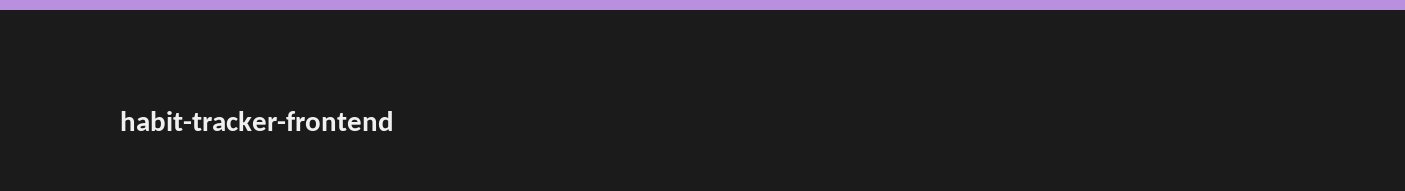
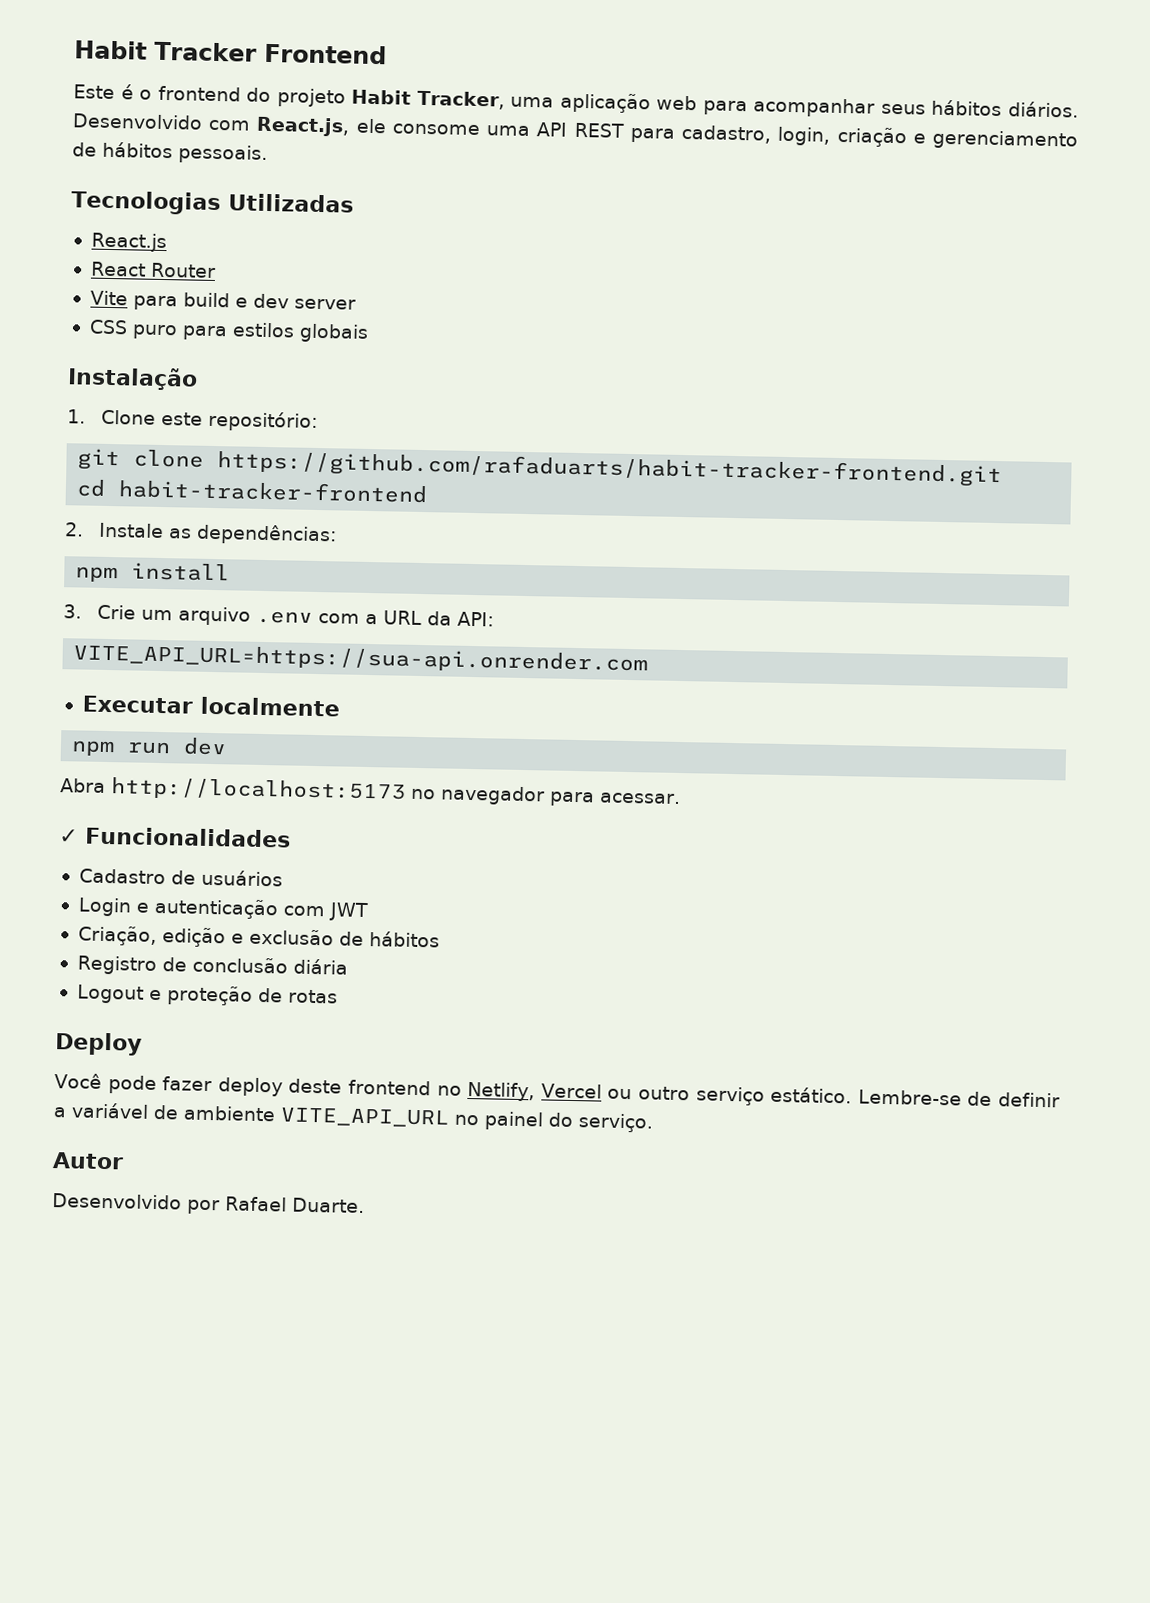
[120,111,394,131] habit-tracker-frontend -> [74,40,387,65] [73,84,1080,118] [72,113,1079,151] [72,141,268,164] [71,190,354,216] [90,232,167,253] [90,261,216,278] [89,290,356,311] [88,319,369,343] [67,366,198,391] [67,409,319,432] [77,448,1003,488] [76,479,429,504] [64,522,338,546] [75,562,231,583] [63,604,495,627] [73,643,649,675] [81,695,340,717] [71,737,228,757] [60,777,681,807] [59,826,291,848] [78,868,283,887] [77,897,369,922] [77,925,440,948] [76,955,348,975] [76,984,338,1006] [55,1032,142,1056] [54,1073,1060,1108] [53,1102,654,1133] [52,1152,124,1170] [52,1193,365,1215] Habit Tracker Frontend // Este é o frontend do projeto Habit Tracker, uma aplicação web para acompanhar seus hábitos diários. Desenvolvido com React.js, ele consome uma API REST para cadastro, login, criação e gerenciamento de hábitos pessoais. // Tecnologias Utilizadas // React.js // React Router // Vite para build e dev server // CSS puro para estilos globais // Instalação // 1. Clone este repositório: // git clone https://github.com/rafaduarts/habit-tracker-frontend.git // cd habit-tracker-frontend // 2. Instale as dependências: // npm install // 3. Crie um arquivo .env com a URL da API: // VITE_API_URL=https://sua-api.onrender.com // Executar localmente // npm run dev // Abra http://localhost:5173 no navegador para acessar. // ✓ Funcionalidades // Cadastro de usuários // Login e autenticação com JWT // Criação, edição e exclusão de hábitos // Registro de conclusão diária // Logout e proteção de rotas // Deploy // Você pode fazer deploy deste frontend no Netlify, Vercel ou outro serviço estático. Lembre-se de definir a variável de ambiente VITE_API_URL no painel do serviço. // Autor // Desenvolvido por Rafael Duarte.

